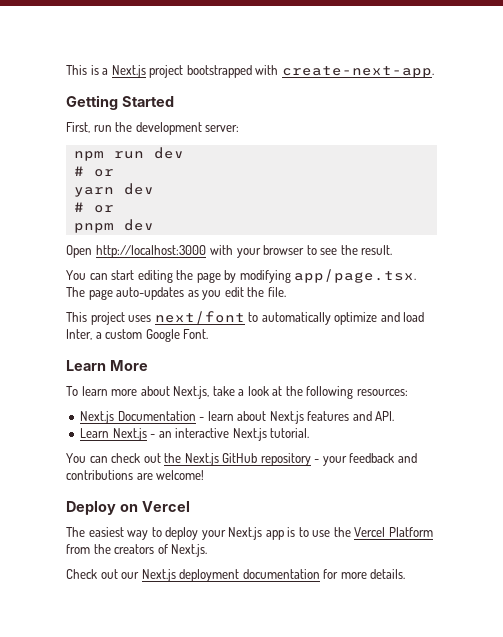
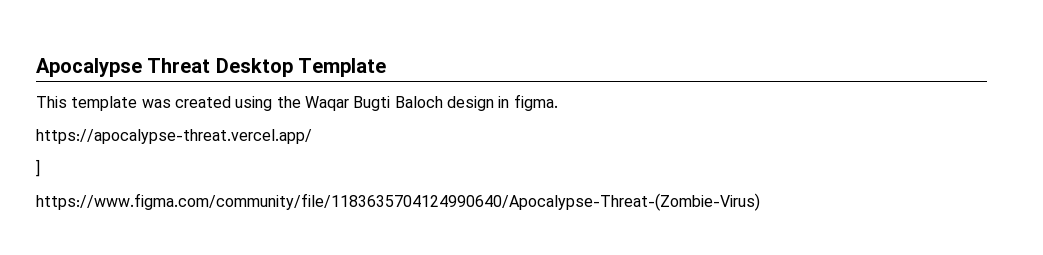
[66,65,434,78] [66,95,174,110] [66,122,240,135] [73,147,184,161] [73,166,114,177] [73,183,154,197] [73,202,114,213] [73,219,154,233] [66,245,393,258] [66,269,417,283] [66,287,286,300] [66,311,425,325] [66,329,209,342] [66,360,148,371] [66,386,408,399] [80,411,395,424] [80,428,310,441] [66,453,417,466] [66,470,205,480] [66,501,190,515] [66,527,433,540] [66,544,208,557] [66,569,406,582] This is a Next.js project bootstrapped with create-next-app. // Getting Started // First, run the development server: // npm run dev // # or // yarn dev // # or // pnpm dev // Open http://localhost:3000 with your browser to see the result. // You can start editing the page by modifying app/page.tsx. The page auto-updates as you edit the file. // This project uses next/font to automatically optimize and load Inter, a custom Google Font. // Learn More // To learn more about Next.js, take a look at the following resources: // Next.js Documentation - learn about Next.js features and API. // Learn Next.js - an interactive Next.js tutorial. // You can check out the Next.js GitHub repository - your feedback and contributions are welcome! // Deploy on Vercel // The easiest way to deploy your Next.js app is to use the Vercel Platform from the creators of Next.js. // Check out our Next.js deployment documentation for more details. -> [36,58,387,77] [36,94,558,111] [36,129,312,144] [36,159,40,177] [36,193,760,211] Apocalypse Threat Desktop Template // This template was created using the Waqar Bugti Baloch design in figma. // https://apocalypse-threat.vercel.app/ // ] // https://www.figma.com/community/file/1183635704124990640/Apocalypse-Threat-(Zombie-Virus)

